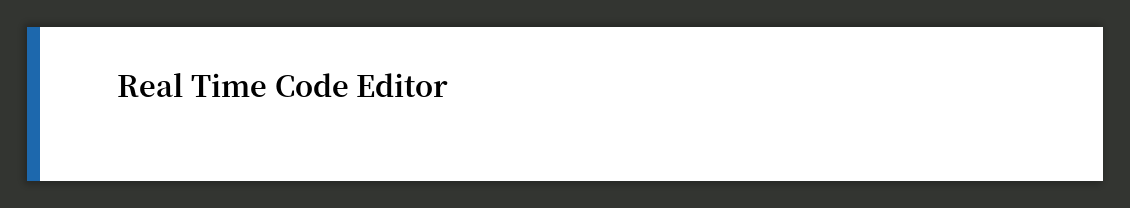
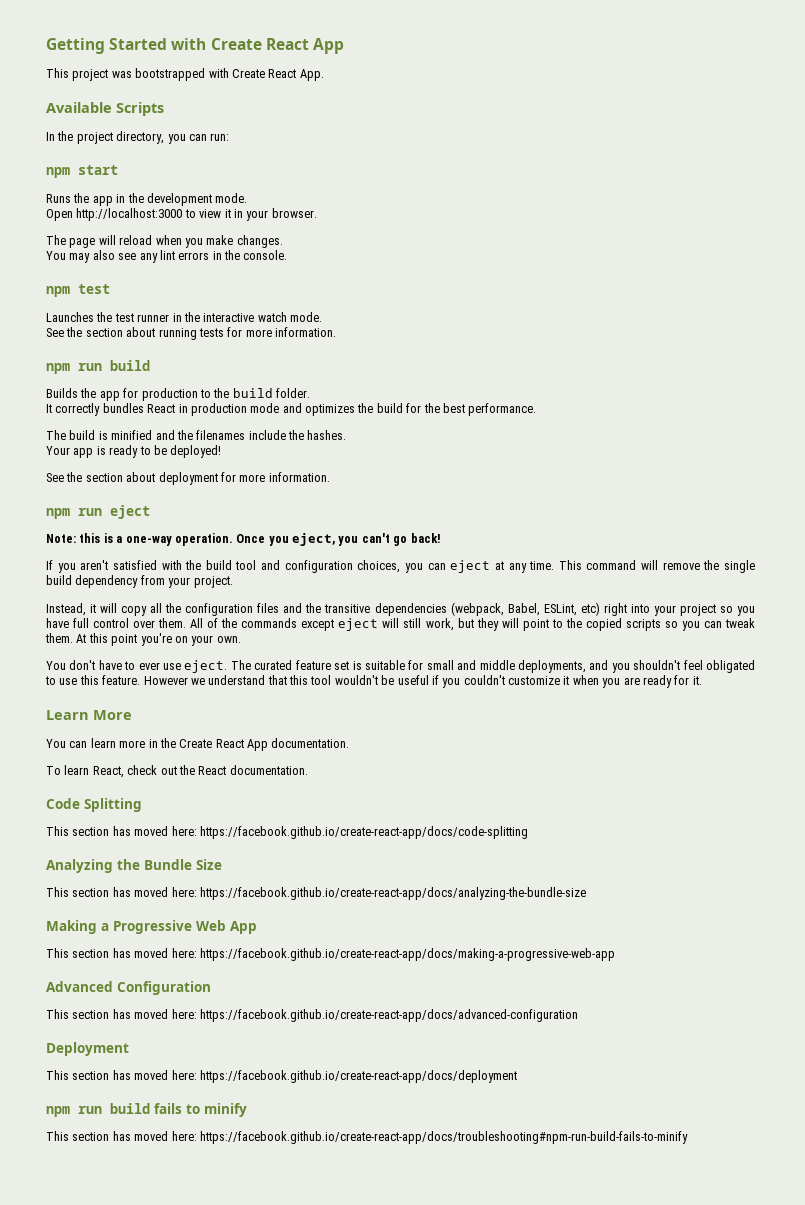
[117,73,449,97] Real Time Code Editor -> [46,38,344,54] [46,68,324,81] [46,102,164,116] [46,131,230,144] [46,165,118,178] [46,193,248,206] [46,208,317,221] [46,235,283,248] [46,250,288,263] [46,284,110,297] [46,312,322,322] [46,327,336,340] [46,360,150,374] [46,388,310,401] [46,403,537,416] [46,430,347,440] [46,445,222,458] [46,472,330,485] [46,505,150,519] [46,533,441,546] [46,560,755,573] [46,575,233,588] [46,602,755,616] [46,618,755,631] [45,633,241,646] [46,660,755,673] [45,675,702,688] [46,710,132,720] [46,738,350,751] [46,765,308,778] [46,798,142,812] [46,826,528,839] [46,859,222,873] [46,887,586,900] [46,920,257,934] [46,948,615,961] [46,981,211,995] [46,1009,578,1022] [46,1042,129,1056] [46,1070,517,1083] [46,1103,247,1117] [46,1131,688,1144] Getting Started with Create React App // This project was bootstrapped with Create React App. // Available Scripts // In the project directory, you can run: // npm start // Runs the app in the development mode. // Open http://localhost:3000 to view it in your browser. // The page will reload when you make changes. // You may also see any lint errors in the console. // npm test // Launches the test runner in the interactive watch mode. // See the section about running tests for more information. // npm run build // Builds the app for production to the build folder. // It correctly bundles React in production mode and optimizes the build for the best performance. // The build is minified and the filenames include the hashes. // Your app is ready to be deployed! // See the section about deployment for more information. // npm run eject // Note: this is a one-way operation. Once you eject, you can't go back! // If you aren't satisfied with the build tool and configuration choices, you can eject at any time. This command will remove the single build dependency from your project. // Instead, it will copy all the configuration files and the transitive dependencies (webpack, Babel, ESLint, etc) right into your project so you have full control over them. All of the commands except eject will still work, but they will point to the copied scripts so you can tweak them. At this point you're on your own. // You don't have to ever use eject. The curated feature set is suitable for small and middle deployments, and you shouldn't feel obligated to use this feature. However we understand that this tool wouldn't be useful if you couldn't customize it when you are ready for it. // Learn More // You can learn more in the Create React App documentation. // To learn React, check out the React documentation. // Code Splitting // This section has moved here: https://facebook.github.io/create-react-app/docs/code-splitting // Analyzing the Bundle Size // This section has moved here: https://facebook.github.io/create-react-app/docs/analyzing-the-bundle-size // Making a Progressive Web App // This section has moved here: https://facebook.github.io/create-react-app/docs/making-a-progressive-web-app // Advanced Configuration // This section has moved here: https://facebook.github.io/create-react-app/docs/advanced-configuration // Deployment // This section has moved here: https://facebook.github.io/create-react-app/docs/deployment // npm run build fails to minify // This section has moved here: https://facebook.github.io/create-react-app/docs/troubleshooting#npm-run-build-fails-to-minify

